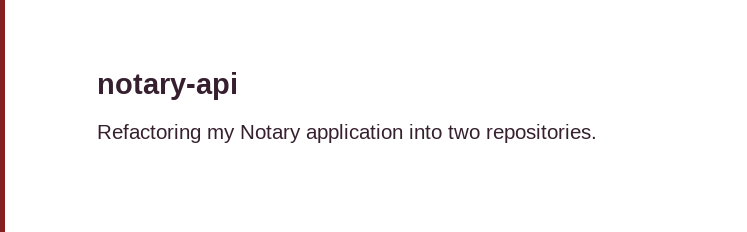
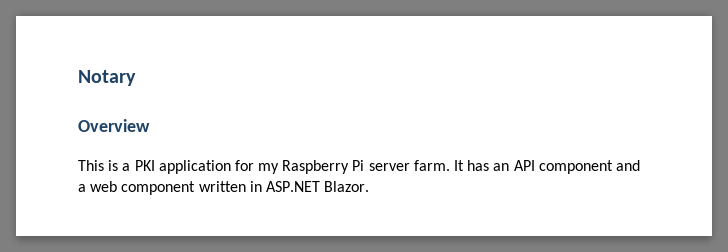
[97,72,238,100] [97,124,597,143] notary-api // Refactoring my Notary application into two repositories. -> [78,70,136,86] [78,119,150,132] [78,160,640,174] [78,181,370,195] Notary // Overview // This is a PKI application for my Raspberry Pi server farm. It has an API component and a web component written in ASP.NET Blazor.

